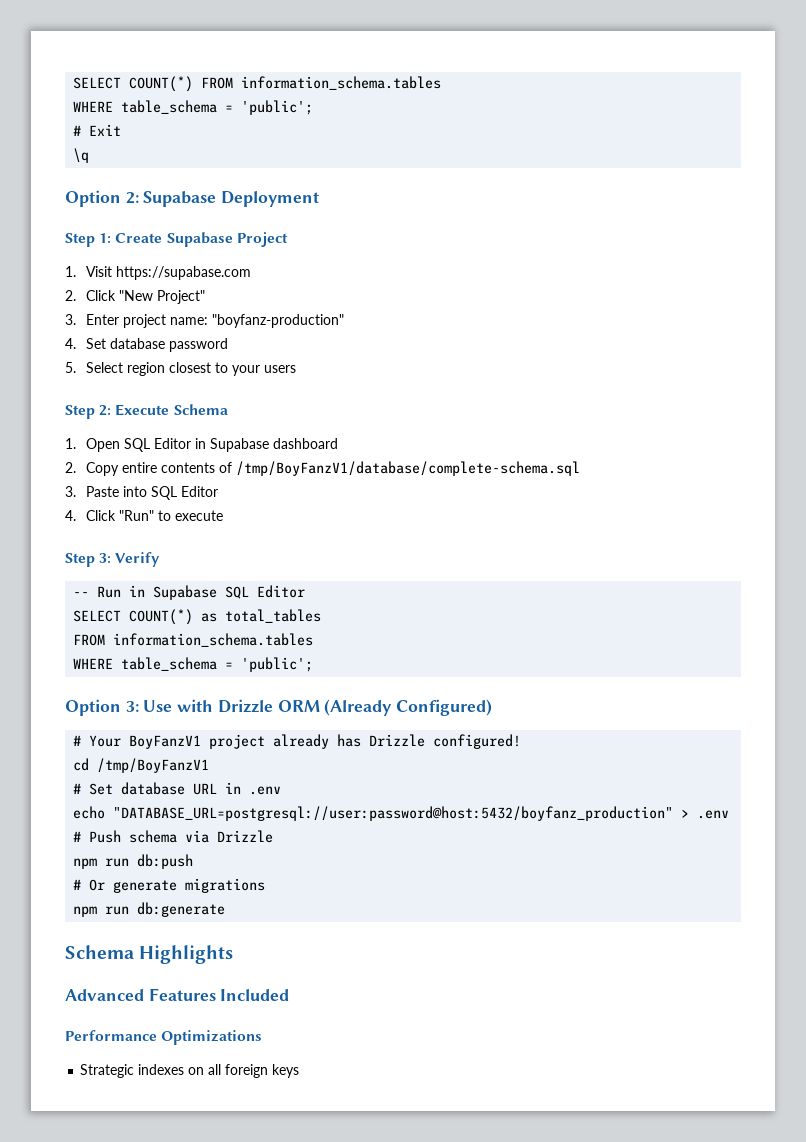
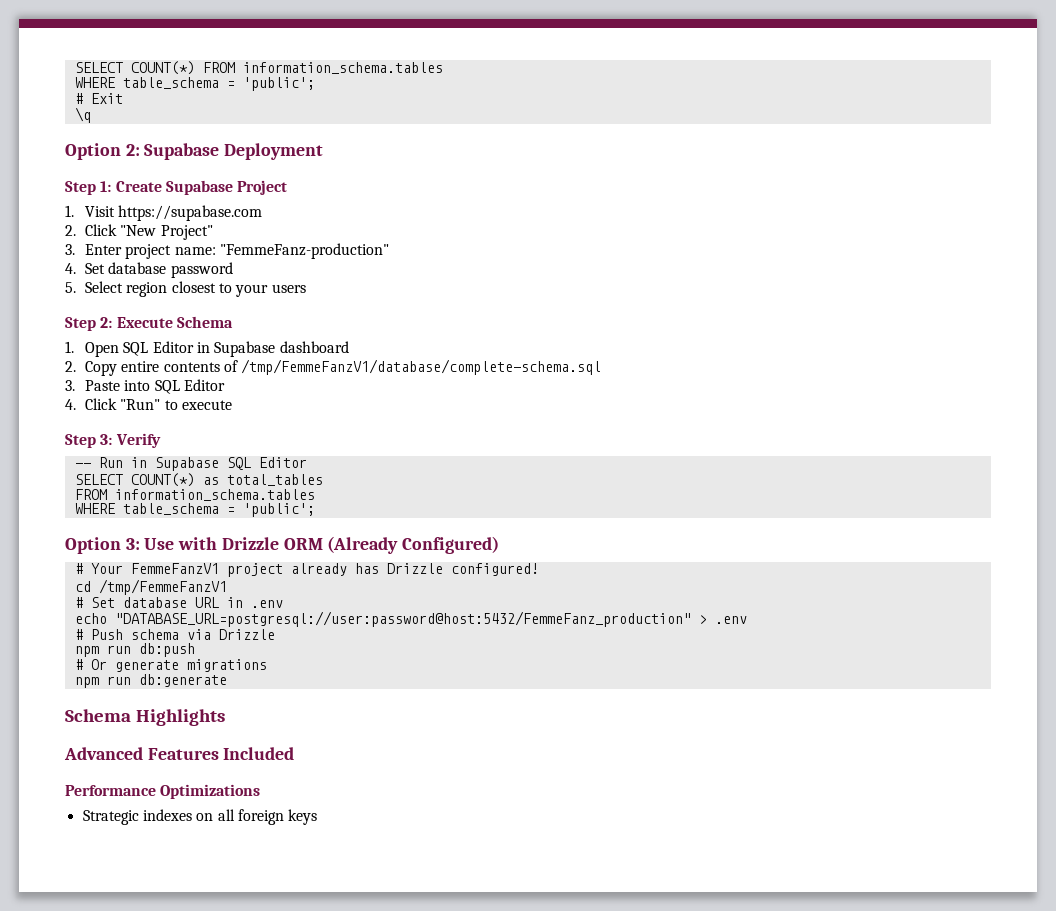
[212,314,345,328] "boyfanz-production" -> [219,243,389,259] "FemmeFanz-production"
[236,461,581,476] /tmp/BoyFanzV1/database/complete-schema.sql -> [241,359,602,375] /tmp/FemmeFanzV1/database/complete-schema.sql
[129,735,202,749] BoyFanzV1 -> [130,563,219,574] FemmeFanzV1
[97,758,210,773] /tmp/BoyFanzV1 -> [98,579,227,595] /tmp/FemmeFanzV1
[113,806,674,821] "DATABASE_URL=postgresql://user:password@host:5432/boyfanz_production" -> [114,611,691,627] "DATABASE_URL=postgresql://user:password@host:5432/FemmeFanz_production"

